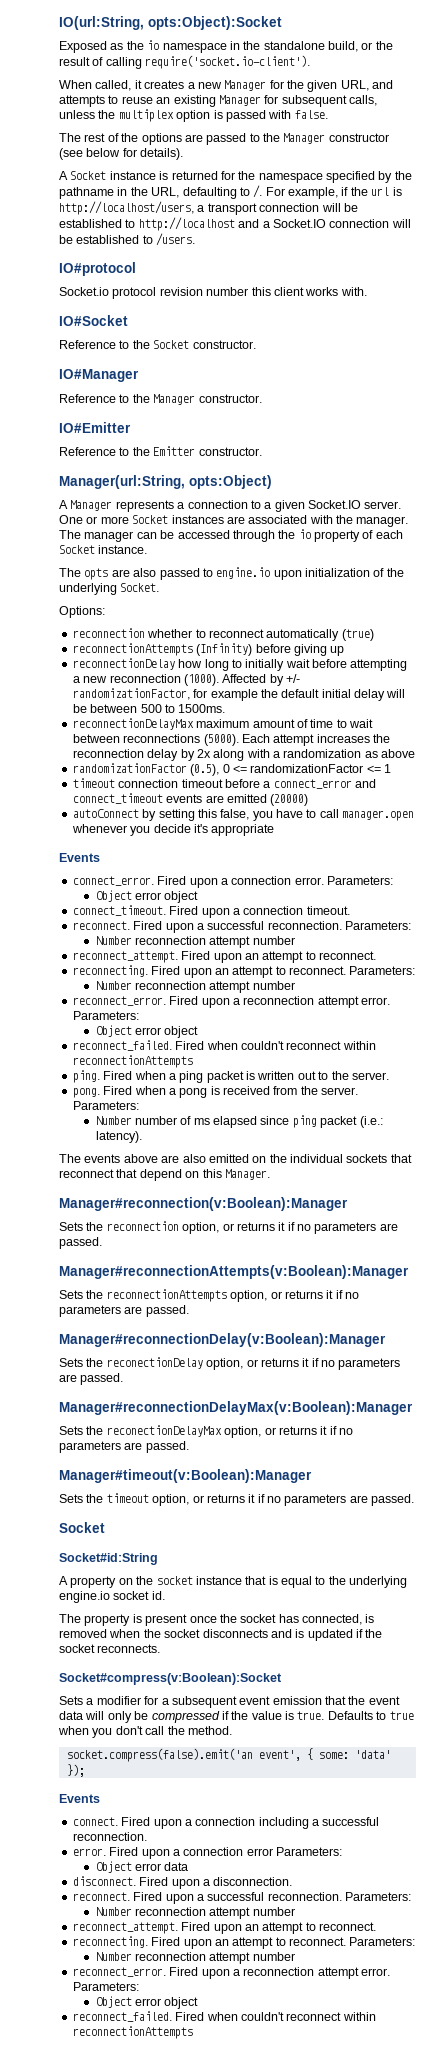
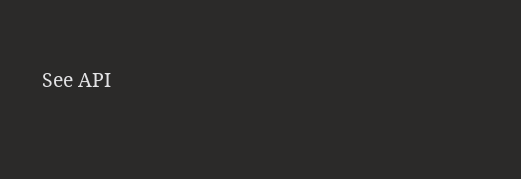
[59,16,282,30] [59,40,393,53] [59,55,311,69] [59,80,394,92] [59,95,377,107] [59,109,328,122] [59,133,389,145] [59,148,184,160] [59,171,412,183] [59,185,402,199] [59,201,358,215] [59,217,411,231] [59,233,196,246] [59,262,136,276] [59,287,367,299] [59,315,128,326] [59,340,256,349] [59,369,139,382] [59,394,262,405] [59,422,131,433] [59,446,262,456] [59,475,272,489] [59,500,402,512] [59,515,409,527] [59,529,403,542] [59,545,148,554] [59,567,404,580] [59,583,160,595] [59,606,105,618] [72,628,374,641] [72,643,345,656] [72,658,408,671] [72,674,300,686] [72,688,406,701] [72,704,226,713] [72,718,373,730] [72,734,390,746] [72,749,416,761] [72,763,391,776] [72,778,376,789] [72,793,309,806] [72,809,415,821] [71,824,275,836] [59,853,100,862] [72,876,393,888] [95,890,199,903] [72,905,350,918] [72,921,411,933] [95,936,295,948] [72,951,376,963] [72,965,416,978] [95,981,295,993] [72,996,390,1008] [72,1011,139,1020] [95,1025,199,1038] [72,1040,376,1051] [72,1055,193,1068] [72,1070,389,1083] [72,1086,359,1098] [72,1101,139,1110] [95,1115,383,1128] [95,1131,142,1143] [59,1154,412,1163] [59,1169,270,1181] [59,1197,348,1211] [59,1221,398,1234] [59,1237,102,1249] [59,1265,409,1279] [59,1289,359,1302] [59,1305,189,1317] [59,1333,386,1347] [59,1357,401,1370] [59,1373,124,1385] [59,1401,413,1415] [59,1425,353,1438] [59,1441,189,1453] [59,1469,312,1483] [59,1493,415,1506] [59,1522,105,1533] [59,1553,158,1565] [59,1576,408,1588] [59,1591,165,1603] [59,1614,375,1626] [59,1629,383,1641] [59,1644,161,1653] [59,1673,282,1685] [59,1696,400,1708] [59,1711,414,1723] [58,1726,232,1738] [66,1748,391,1762] [66,1764,85,1777] [59,1794,100,1803] [72,1817,380,1829] [72,1832,147,1841] [72,1847,342,1859] [95,1861,189,1873] [72,1876,293,1889] [72,1892,411,1904] [95,1907,295,1919] [72,1922,376,1934] [72,1936,416,1949] [95,1952,295,1964] [72,1967,390,1979] [72,1982,139,1991] [95,1996,199,2009] [72,2011,376,2022] [72,2026,193,2039] IO(url:String, opts:Object):Socket // Exposed as the io namespace in the standalone build, or the result of calling require('socket.io-client'). // When called, it creates a new Manager for the given URL, and attempts to reuse an existing Manager for subsequent calls, unless the multiplex option is passed with false. // The rest of the options are passed to the Manager constructor (see below for details). // A Socket instance is returned for the namespace specified by the pathname in the URL, defaulting to /. For example, if the url is http://localhost/users, a transport connection will be established to http://localhost and a Socket.IO connection will be established to /users. // IO#protocol // Socket.io protocol revision number this client works with. // IO#Socket // Reference to the Socket constructor. // IO#Manager // Reference to the Manager constructor. // IO#Emitter // Reference to the Emitter constructor. // Manager(url:String, opts:Object) // A Manager represents a connection to a given Socket.IO server. One or more Socket instances are associated with the manager. The manager can be accessed through the io property of each Socket instance. // The opts are also passed to engine.io upon initialization of the underlying Socket. // Options: // reconnection whether to reconnect automatically (true) // reconnectionAttempts (Infinity) before giving up // reconnectionDelay how long to initially wait before attempting a new reconnection (1000). Affected by +/- randomizationFactor, for example the default initial delay will be between 500 to 1500ms. // reconnectionDelayMax maximum amount of time to wait between reconnections (5000). Each attempt increases the reconnection delay by 2x along with a randomization as above // randomizationFactor (0.5), 0 <= randomizationFactor <= 1 // timeout connection timeout before a connect_error and connect_timeout events are emitted (20000) // autoConnect by setting this false, you have to call manager.open whenever you decide it's appropriate // Events // connect_error. Fired upon a connection error. Parameters: // Object error object // connect_timeout. Fired upon a connection timeout. // reconnect. Fired upon a successful reconnection. Parameters: // Number reconnection attempt number // reconnect_attempt. Fired upon an attempt to reconnect. // reconnecting. Fired upon an attempt to reconnect. Parameters: // Number reconnection attempt number // reconnect_error. Fired upon a reconnection attempt error. Parameters: // Object error object // reconnect_failed. Fired when couldn't reconnect within reconnectionAttempts // ping. Fired when a ping packet is written out to the server. // pong. Fired when a pong is received from the server. Parameters: // Number number of ms elapsed since ping packet (i.e.: latency). // The events above are also emitted on the individual sockets that reconnect that depend on this Manager. // Manager#reconnection(v:Boolean):Manager // Sets the reconnection option, or returns it if no parameters are passed. // Manager#reconnectionAttempts(v:Boolean):Manager // Sets the reconnectionAttempts option, or returns it if no parameters are passed. // Manager#reconnectionDelay(v:Boolean):Manager // Sets the reconectionDelay option, or returns it if no parameters are passed. // Manager#reconnectionDelayMax(v:Boolean):Manager // Sets the reconectionDelayMax option, or returns it if no parameters are passed. // Manager#timeout(v:Boolean):Manager // Sets the timeout option, or returns it if no parameters are passed. // Socket // Socket#id:String // A property on the socket instance that is equal to the underlying engine.io socket id. // The property is present once the socket has connected, is removed when the socket disconnects and is updated if the socket reconnects. // Socket#compress(v:Boolean):Socket // Sets a modifier for a subsequent event emission that the event data will only be compressed if the value is true. Defaults to true when you don't call the method. // socket.compress(false).emit('an event', { some: 'data' }); // Events // connect. Fired upon a connection including a successful reconnection. // error. Fired upon a connection error Parameters: // Object error data // disconnect. Fired upon a disconnection. // reconnect. Fired upon a successful reconnection. Parameters: // Number reconnection attempt number // reconnect_attempt. Fired upon an attempt to reconnect. // reconnecting. Fired upon an attempt to reconnect. Parameters: // Number reconnection attempt number // reconnect_error. Fired upon a reconnection attempt error. Parameters: // Object error object // reconnect_failed. Fired when couldn't reconnect within reconnectionAttempts -> [42,73,112,87] See API

